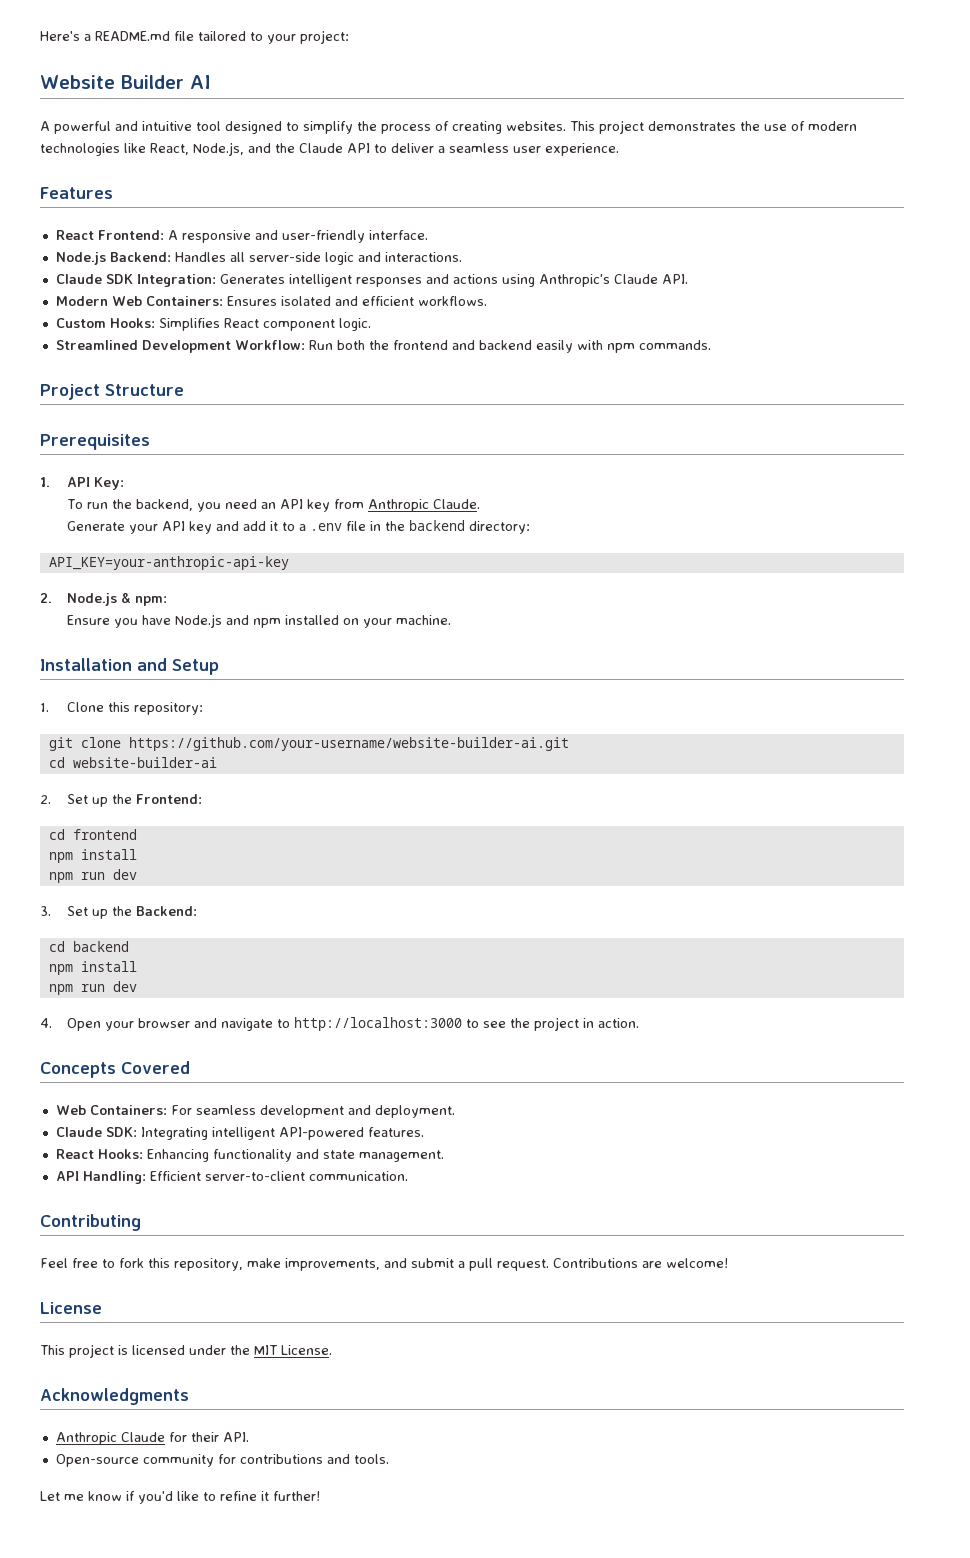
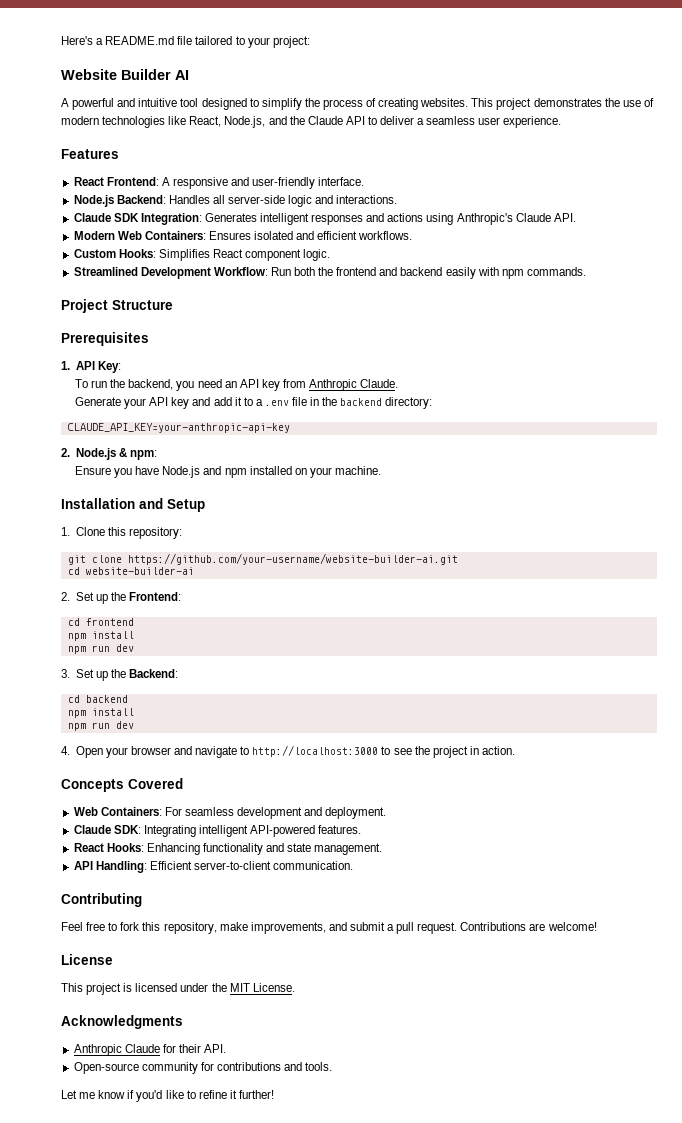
[48,556,289,570] API_KEY=your-anthropic-api-key -> [67,423,290,433] CLAUDE_API_KEY=your-anthropic-api-key

